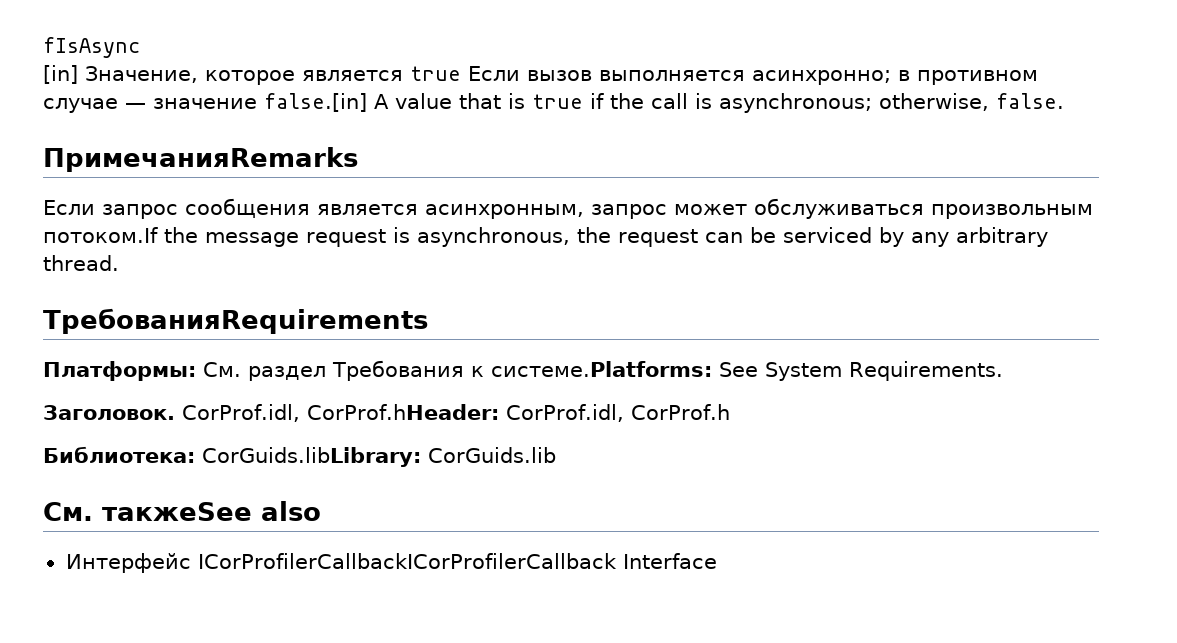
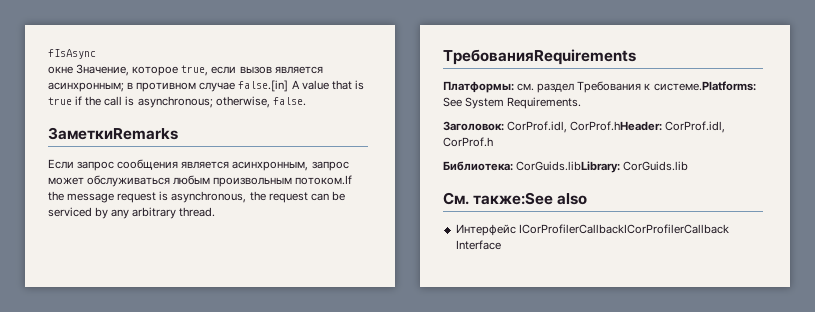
[43,65,78,84] [in] -> [48,66,73,74] окне
[302,66,891,85] является true Если вызов выполняется асинхронно; -> [181,65,323,76] [48,82,124,92] true, если вызов является асинхронным;
[125,98,257,109] — значение -> (236, 87) none
[43,147,358,172] ПримечанияRemarks -> [48,127,178,140] ЗаметкиRemarks
(924, 208) none -> [173,175,211,185] любым
[203,362,241,377] См. -> [517,83,535,91] см.
[43,405,175,420] Заголовок. -> [443,121,504,131] Заголовок:
[102,502,252,521] такжеSee -> [473,192,554,205] также:See

